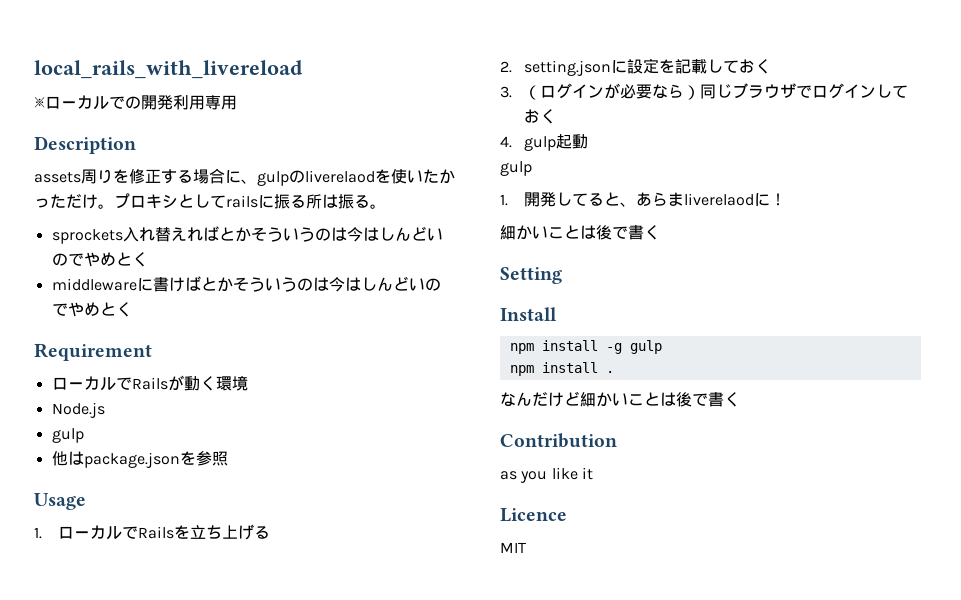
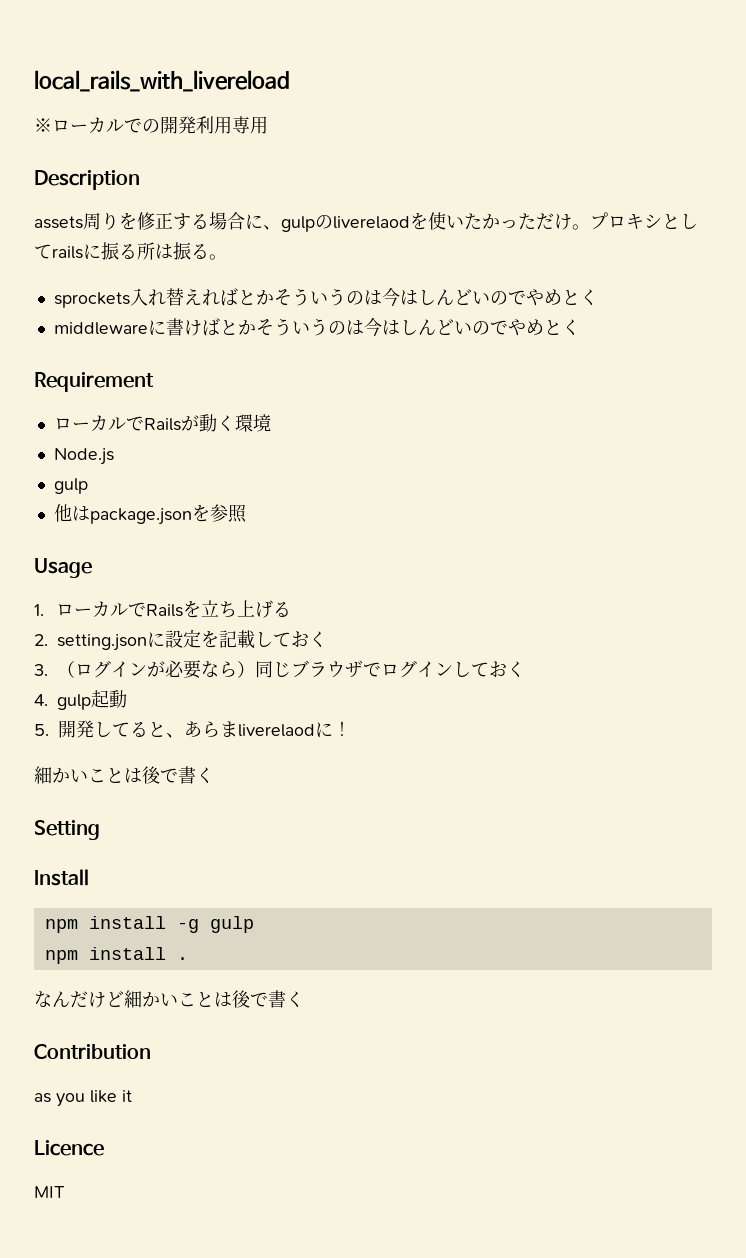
[500,161,532,176] [500,194,508,206] gulp // 1. -> [34,724,49,736] 5.

